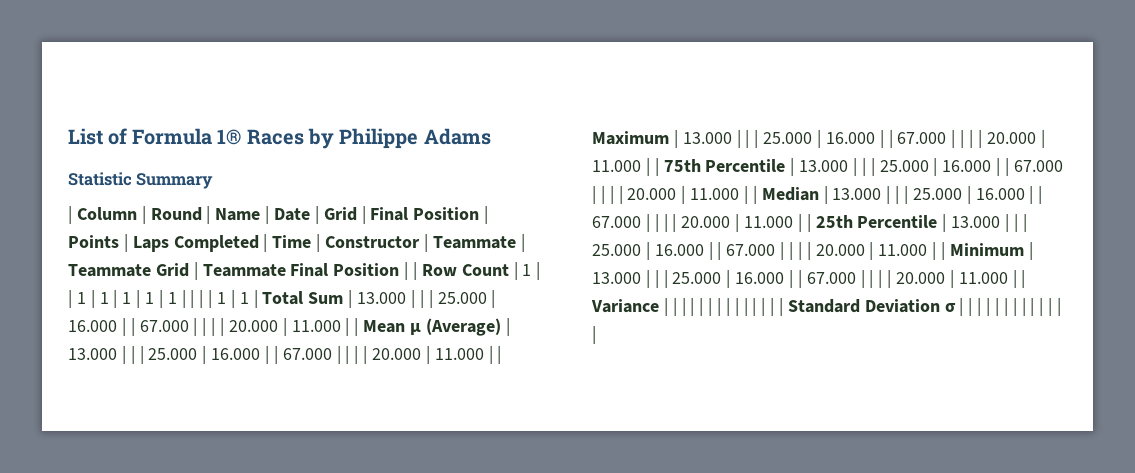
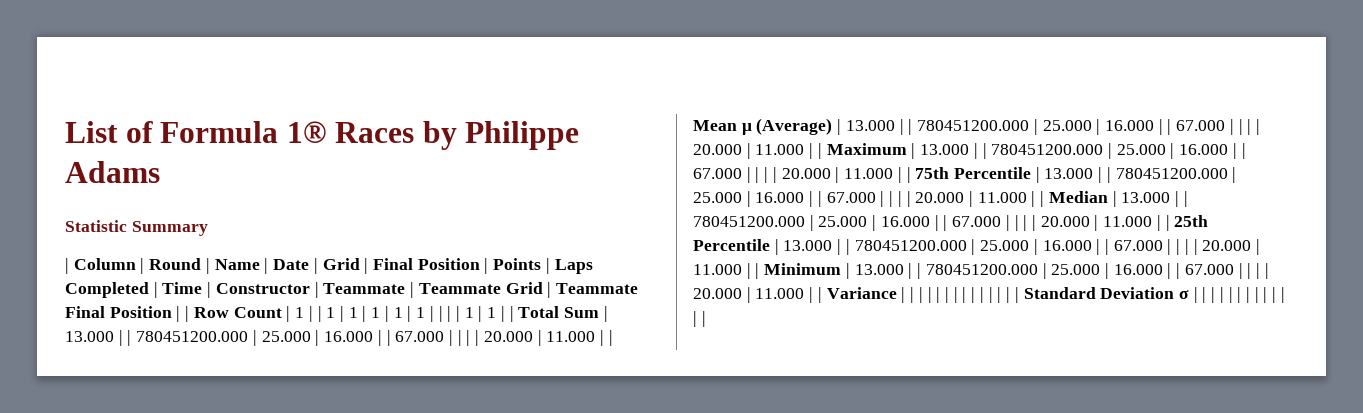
(258, 299) none -> [509,306,514,322] |
(424, 299) none -> [136,331,249,342] 780451200.000
(135, 355) none -> [917,120,1030,131] 780451200.000
(750, 139) none -> [991,144,1104,155] 780451200.000
(866, 167) none -> [1115,168,1228,179] 780451200.000
(900, 195) none -> [693,216,805,227] 780451200.000
(1018, 223) none -> [854,240,967,251] 780451200.000
(659, 279) none -> [925,264,1038,275] 780451200.000

